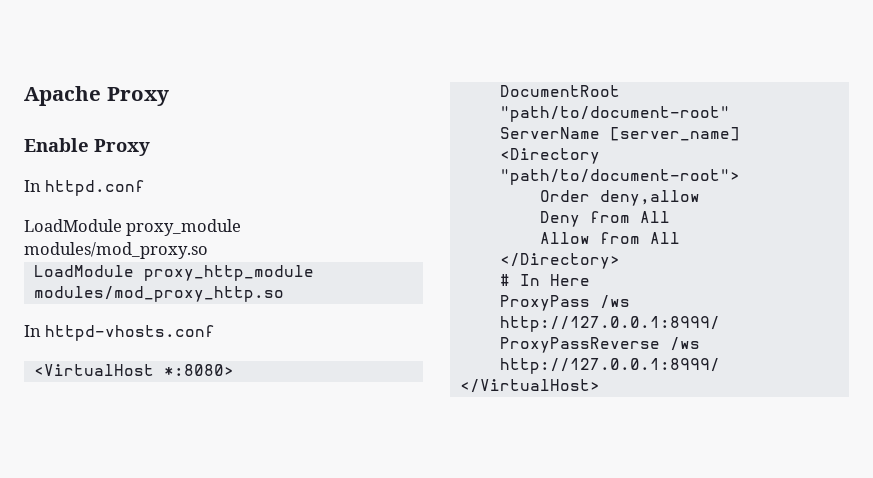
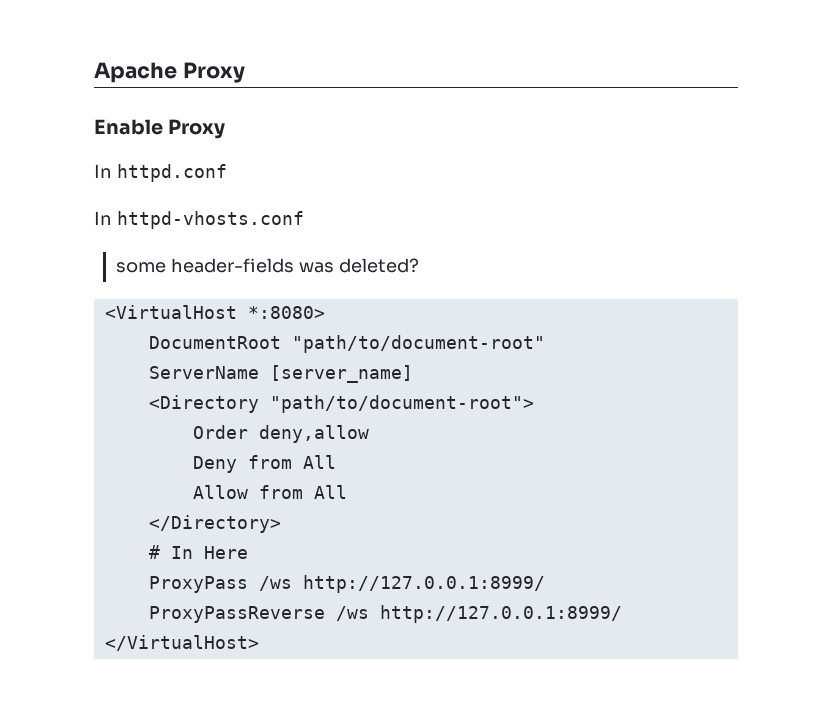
[24,219,242,236] [24,242,208,259] [33,265,314,281] [33,286,284,302] [24,325,216,341] LoadModule proxy_module modules/mod_proxy.so // LoadModule proxy_http_module modules/mod_proxy_http.so // In httpd-vhosts.conf -> [94,211,304,229] [116,258,419,273] In httpd-vhosts.conf // some header-fields was deleted?

